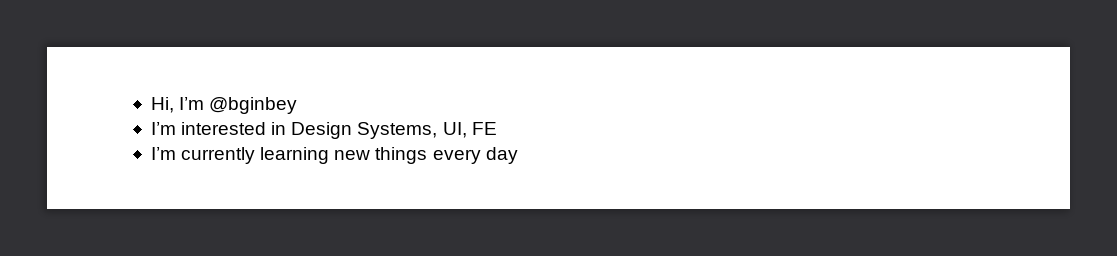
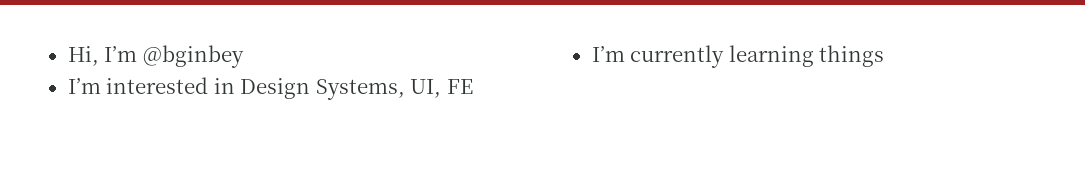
[334,147,518,164] new things every day -> [819,45,885,67] things

